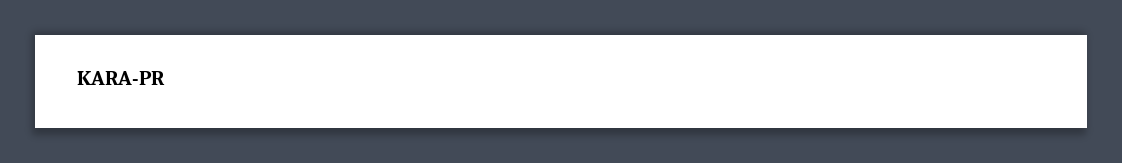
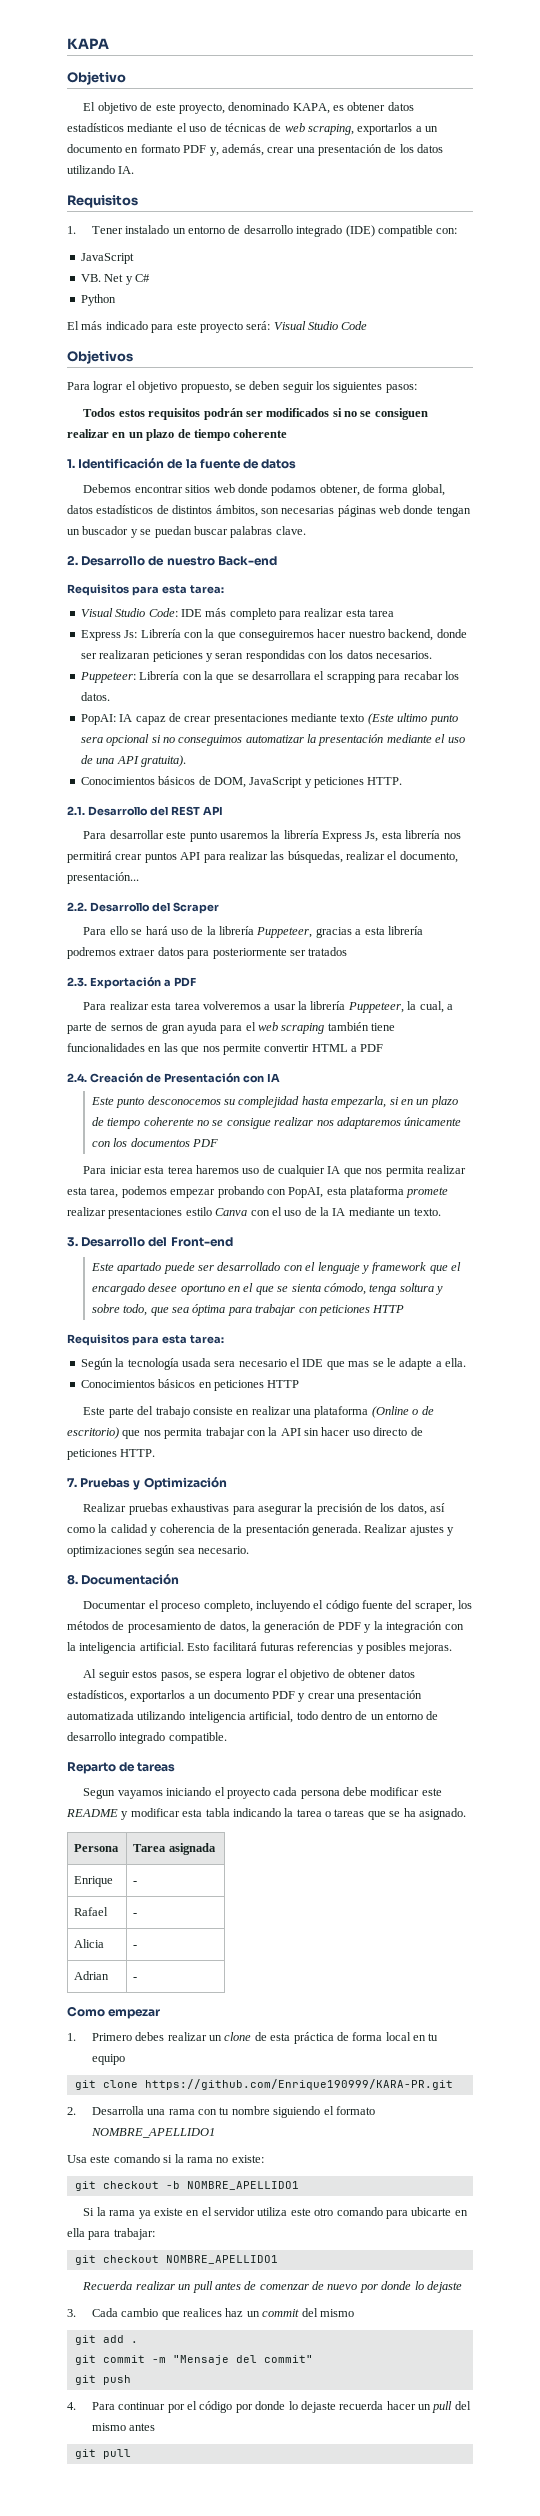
[77,71,165,85] KARA-PR -> [67,38,109,49] [67,71,126,85] [83,102,414,114] [67,123,439,135] [67,144,444,156] [67,165,135,174] [67,195,138,208] [67,225,458,237] [80,253,134,264] [80,274,150,285] [80,294,116,306] [67,321,368,333] [67,350,133,364] [67,381,417,393] [83,408,428,420] [67,429,288,441] [67,458,297,469] [83,484,445,496] [67,505,471,517] [67,526,306,538] [67,555,277,566] [67,584,224,596] [80,608,395,620] [80,629,467,641] [80,650,433,662] [79,671,459,683] [80,692,110,701] [80,713,458,725] [80,734,465,746] [80,755,186,767] [80,776,403,788] [67,806,223,816] [83,830,461,842] [67,851,458,863] [67,872,139,884] [67,902,219,914] [83,926,423,938] [67,947,348,959] [67,976,196,989] [83,1001,453,1013] [67,1022,396,1034] [67,1043,384,1055] [67,1072,280,1083] [90,1096,458,1108] [91,1117,462,1129] [91,1138,219,1147] [83,1165,466,1177] [67,1186,449,1198] [67,1207,441,1219] [67,1237,233,1247] [90,1262,462,1274] [91,1283,444,1295] [91,1304,405,1316] [67,1334,224,1346] [80,1358,466,1370] [80,1379,300,1391] [83,1406,434,1418] [67,1427,423,1439] [67,1449,156,1460] [67,1477,227,1490] [83,1503,446,1515] [67,1524,455,1536] [67,1545,250,1557] [67,1574,180,1585] [83,1600,473,1612] [67,1621,464,1633] [67,1642,453,1654] [83,1669,415,1681] [67,1690,423,1702] [67,1711,439,1723] [67,1732,227,1744] [67,1762,176,1774] [83,1787,442,1799] [66,1808,466,1820] [74,1844,120,1852] [133,1843,216,1855] [74,1876,114,1887] [133,1881,138,1884] [74,1907,109,1916] [133,1913,138,1916] [74,1939,105,1948] [133,1945,138,1948] [74,1971,110,1980] [133,1977,138,1980] [67,2006,161,2019] [67,2032,439,2044] [91,2054,125,2065] [74,2079,453,2090] [67,2106,375,2118] [90,2128,215,2138] [67,2154,264,2163] [74,2181,299,2191] [83,2207,468,2219] [67,2228,155,2240] [74,2255,278,2265] [82,2281,462,2293] [67,2308,354,2320] [74,2335,138,2345] [74,2355,313,2365] [74,2375,131,2385] [67,2401,471,2413] [91,2423,156,2431] [74,2449,131,2459] KAPA // Objetivo // El objetivo de este proyecto, denominado KAPA, es obtener datos estadísticos mediante el uso de técnicas de web scraping, exportarlos a un documento en formato PDF y, además, crear una presentación de los datos utilizando IA. // Requisitos // 1. Tener instalado un entorno de desarrollo integrado (IDE) compatible con: // JavaScript // VB. Net y C# // Python // El más indicado para este proyecto será: Visual Studio Code // Objetivos // Para lograr el objetivo propuesto, se deben seguir los siguientes pasos: // Todos estos requisitos podrán ser modificados si no se consiguen realizar en un plazo de tiempo coherente // 1. Identificación de la fuente de datos // Debemos encontrar sitios web donde podamos obtener, de forma global, datos estadísticos de distintos ámbitos, son necesarias páginas web donde tengan un buscador y se puedan buscar palabras clave. // 2. Desarrollo de nuestro Back-end // Requisitos para esta tarea: // Visual Studio Code: IDE más completo para realizar esta tarea // Express Js: Librería con la que conseguiremos hacer nuestro backend, donde ser realizaran peticiones y seran respondidas con los datos necesarios. // Puppeteer: Librería con la que se desarrollara el scrapping para recabar los datos. // PopAI: IA capaz de crear presentaciones mediante texto (Este ultimo punto sera opcional si no conseguimos automatizar la presentación mediante el uso de una API gratuita). // Conocimientos básicos de DOM, JavaScript y peticiones HTTP. // 2.1. Desarrollo del REST API // Para desarrollar este punto usaremos la librería Express Js, esta librería nos permitirá crear puntos API para realizar las búsquedas, realizar el documento, presentación... // 2.2. Desarrollo del Scraper // Para ello se hará uso de la librería Puppeteer, gracias a esta librería podremos extraer datos para posteriormente ser tratados // 2.3. Exportación a PDF // Para realizar esta tarea volveremos a usar la librería Puppeteer, la cual, a parte de sernos de gran ayuda para el web scraping también tiene funcionalidades en las que nos permite convertir HTML a PDF // 2.4. Creación de Presentación con IA // Este punto desconocemos su complejidad hasta empezarla, si en un plazo de tiempo coherente no se consigue realizar nos adaptaremos únicamente con los documentos PDF // Para iniciar esta terea haremos uso de cualquier IA que nos permita realizar esta tarea, podemos empezar probando con PopAI, esta plataforma promete realizar presentaciones estilo Canva con el uso de la IA mediante un texto. // 3. Desarrollo del Front-end // Este apartado puede ser desarrollado con el lenguaje y framework que el encargado desee oportuno en el que se sienta cómodo, tenga soltura y sobre todo, que sea óptima para trabajar con peticiones HTTP // Requisitos para esta tarea: // Según la tecnología usada sera necesario el IDE que mas se le adapte a ella. // Conocimientos básicos en peticiones HTTP // Este parte del trabajo consiste en realizar una plataforma (Online o de escritorio) que nos permita trabajar con la API sin hacer uso directo de peticiones HTTP. // 7. Pruebas y Optimización // Realizar pruebas exhaustivas para asegurar la precisión de los datos, así como la calidad y coherencia de la presentación generada. Realizar ajustes y optimizaciones según sea necesario. // 8. Documentación // Documentar el proceso completo, incluyendo el código fuente del scraper, los métodos de procesamiento de datos, la generación de PDF y la integración con la inteligencia artificial. Esto facilitará futuras referencias y posibles mejoras. // Al seguir estos pasos, se espera lograr el objetivo de obtener datos estadísticos, exportarlos a un documento PDF y crear una presentación automatizada utilizando inteligencia artificial, todo dentro de un entorno de desarrollo integrado compatible. // Reparto de tareas // Segun vayamos iniciando el proyecto cada persona debe modificar este README y modificar esta tabla indicando la tarea o tareas que se ha asignado. // Persona | Tarea asignada // Enrique | - // Rafael | - // Alicia | - // Adrian | - // Como empezar // 1. Primero debes realizar un clone de esta práctica de forma local en tu equipo // git clone https://github.com/Enrique190999/KARA-PR.git // 2. Desarrolla una rama con tu nombre siguiendo el formato NOMBRE_APELLIDO1 // Usa este comando si la rama no existe: // git checkout -b NOMBRE_APELLIDO1 // Si la rama ya existe en el servidor utiliza este otro comando para ubicarte en ella para trabajar: // git checkout NOMBRE_APELLIDO1 // Recuerda realizar un pull antes de comenzar de nuevo por donde lo dejaste // 3. Cada cambio que realices haz un commit del mismo // git add . // git commit -m "Mensaje del commit" // git push // 4. Para continuar por el código por donde lo dejaste recuerda hacer un pull del mismo antes // git pull

